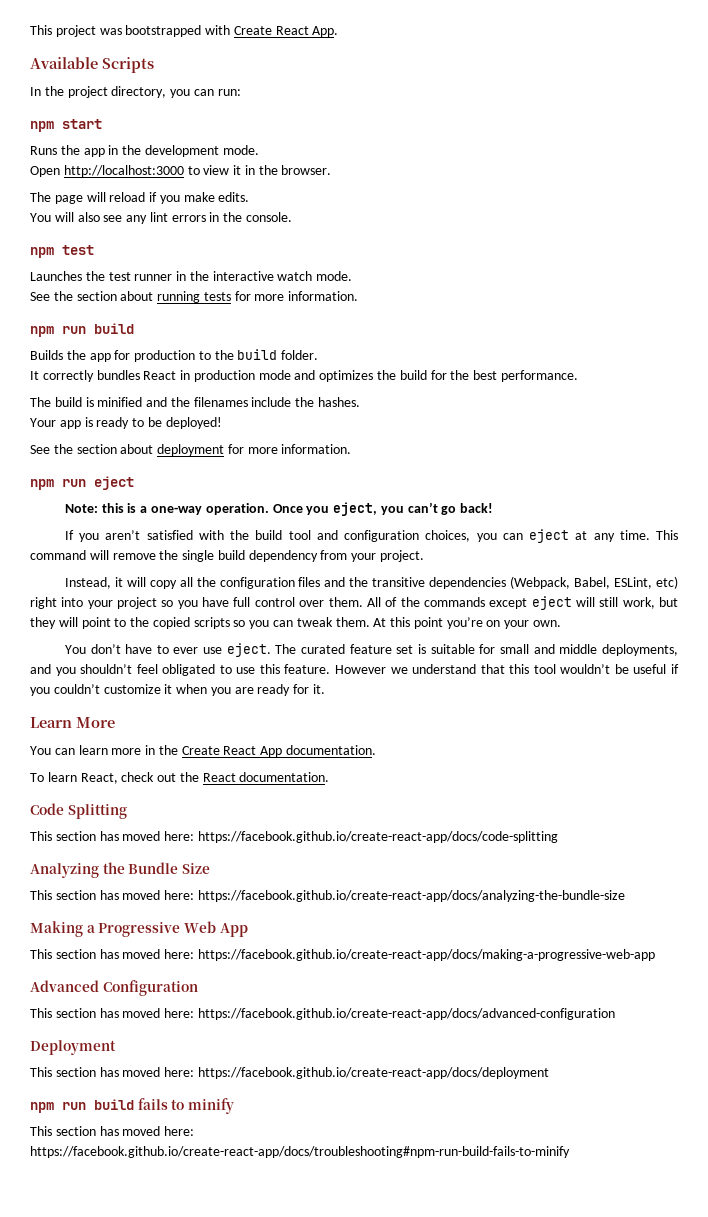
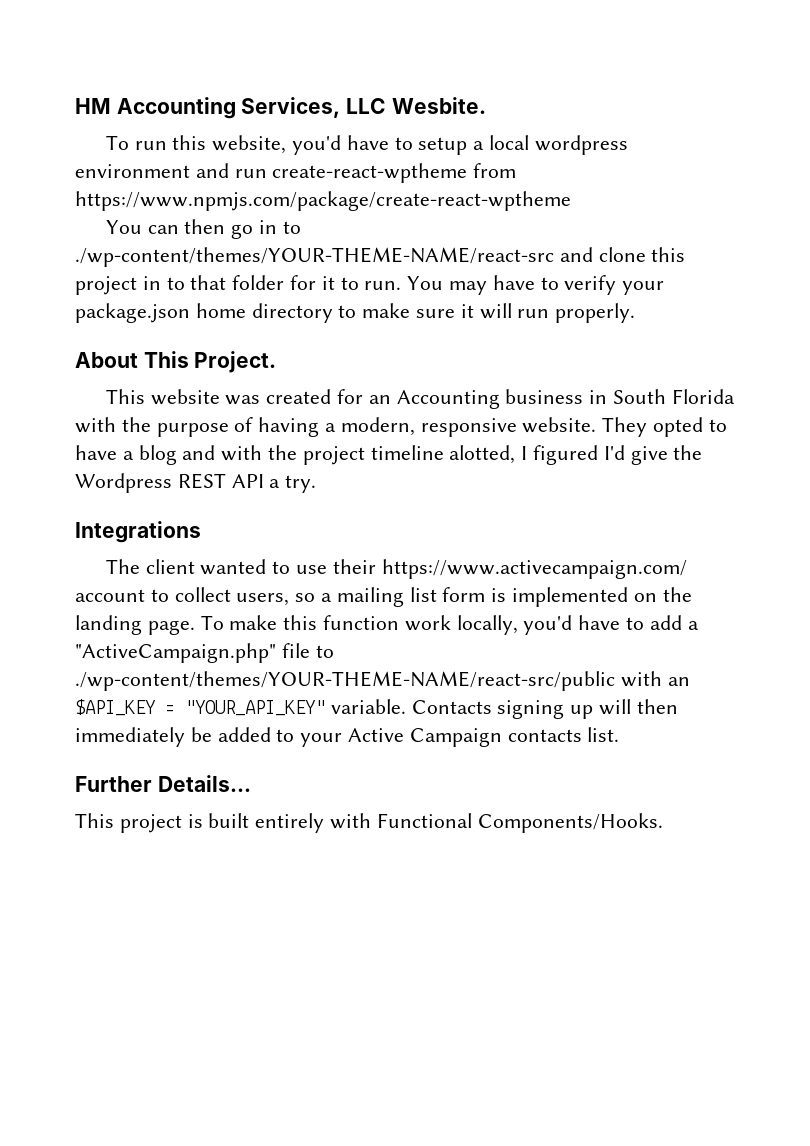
[30,25,339,37] [30,57,154,73] [30,86,241,98] [30,119,102,132] [30,145,259,157] [30,165,332,177] [30,192,250,204] [30,212,293,224] [30,245,94,258] [30,271,353,281] [30,291,359,303] [30,323,134,337] [30,349,319,362] [30,370,578,382] [30,397,361,407] [30,417,222,429] [30,444,352,456] [30,476,134,490] [64,502,494,516] [64,529,679,543] [30,550,425,562] [64,576,678,589] [30,596,679,610] [30,617,562,629] [64,643,678,657] [30,664,679,676] [30,684,326,696] [30,717,115,728] [30,745,377,757] [30,772,330,784] [30,803,127,819] [30,831,558,843] [30,862,210,878] [30,890,625,902] [30,921,248,937] [30,949,655,961] [30,980,198,996] [30,1008,615,1020] [30,1040,116,1055] [30,1067,549,1079] [30,1098,234,1114] [30,1126,195,1136] [30,1146,570,1158] This project was bootstrapped with Create React App. // Available Scripts // In the project directory, you can run: // npm start // Runs the app in the development mode. // Open http://localhost:3000 to view it in the browser. // The page will reload if you make edits. // You will also see any lint errors in the console. // npm test // Launches the test runner in the interactive watch mode. // See the section about running tests for more information. // npm run build // Builds the app for production to the build folder. // It correctly bundles React in production mode and optimizes the build for the best performance. // The build is minified and the filenames include the hashes. // Your app is ready to be deployed! // See the section about deployment for more information. // npm run eject // Note: this is a one-way operation. Once you eject, you can’t go back! // If you aren’t satisfied with the build tool and configuration choices, you can eject at any time. This command will remove the single build dependency from your project. // Instead, it will copy all the configuration files and the transitive dependencies (Webpack, Babel, ESLint, etc) right into your project so you have full control over them. All of the commands except eject will still work, but they will point to the copied scripts so you can tweak them. At this point you’re on your own. // You don’t have to ever use eject. The curated feature set is suitable for small and middle deployments, and you shouldn’t feel obligated to use this feature. However we understand that this tool wouldn’t be useful if you couldn’t customize it when you are ready for it. // Learn More // You can learn more in the Create React App documentation. // To learn React, check out the React documentation. // Code Splitting // This section has moved here: https://facebook.github.io/create-react-app/docs/code-splitting // Analyzing the Bundle Size // This section has moved here: https://facebook.github.io/create-react-app/docs/analyzing-the-bundle-size // Making a Progressive Web App // This section has moved here: https://facebook.github.io/create-react-app/docs/making-a-progressive-web-app // Advanced Configuration // This section has moved here: https://facebook.github.io/create-react-app/docs/advanced-configuration // Deployment // This section has moved here: https://facebook.github.io/create-react-app/docs/deployment // npm run build fails to minify // This section has moved here: https://facebook.github.io/create-react-app/docs/troubleshooting#npm-run-build-fails-to-minify -> [75,97,486,119] [105,135,628,155] [75,163,517,183] [75,191,571,211] [105,219,301,239] [75,247,686,267] [75,275,665,295] [75,303,636,323] [75,351,277,373] [105,389,735,409] [75,417,727,437] [75,445,703,465] [75,473,317,493] [75,521,201,543] [105,559,687,579] [75,587,692,607] [75,615,699,635] [75,643,334,663] [75,671,690,691] [75,699,678,719] [75,727,620,747] [75,775,251,792] [75,813,663,833] HM Accounting Services, LLC Wesbite. // To run this website, you'd have to setup a local wordpress environment and run create-react-wptheme from https://www.npmjs.com/package/create-react-wptheme // You can then go in to ./wp-content/themes/YOUR-THEME-NAME/react-src and clone this project in to that folder for it to run. You may have to verify your package.json home directory to make sure it will run properly. // About This Project. // This website was created for an Accounting business in South Florida with the purpose of having a modern, responsive website. They opted to have a blog and with the project timeline alotted, I figured I'd give the Wordpress REST API a try. // Integrations // The client wanted to use their https://www.activecampaign.com/ account to collect users, so a mailing list form is implemented on the landing page. To make this function work locally, you'd have to add a "ActiveCampaign.php" file to ./wp-content/themes/YOUR-THEME-NAME/react-src/public with an $API_KEY = "YOUR_API_KEY" variable. Contacts signing up will then immediately be added to your Active Campaign contacts list. // Further Details... // This project is built entirely with Functional Components/Hooks.

